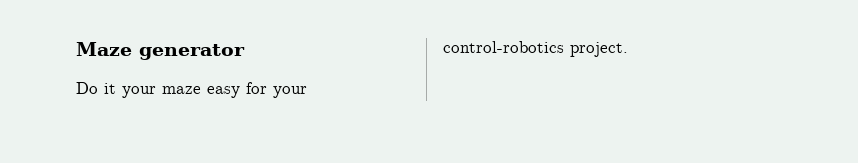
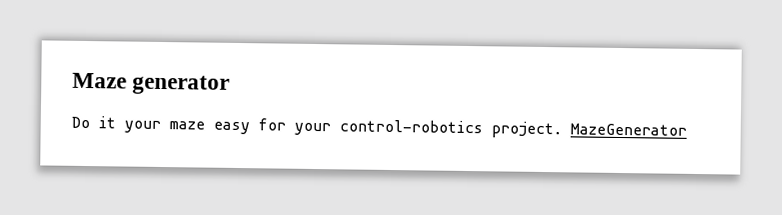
(628, 49) none -> [570,123,687,136] MazeGenerator

